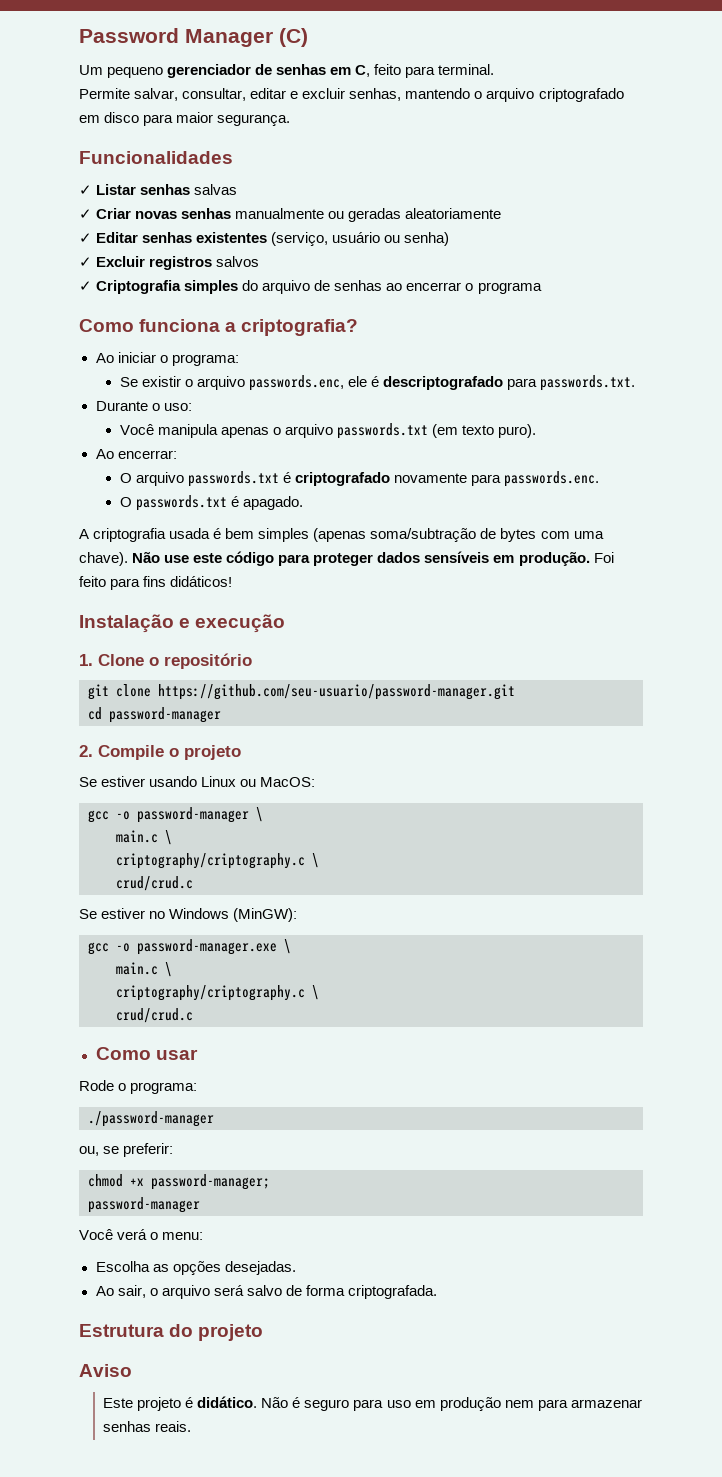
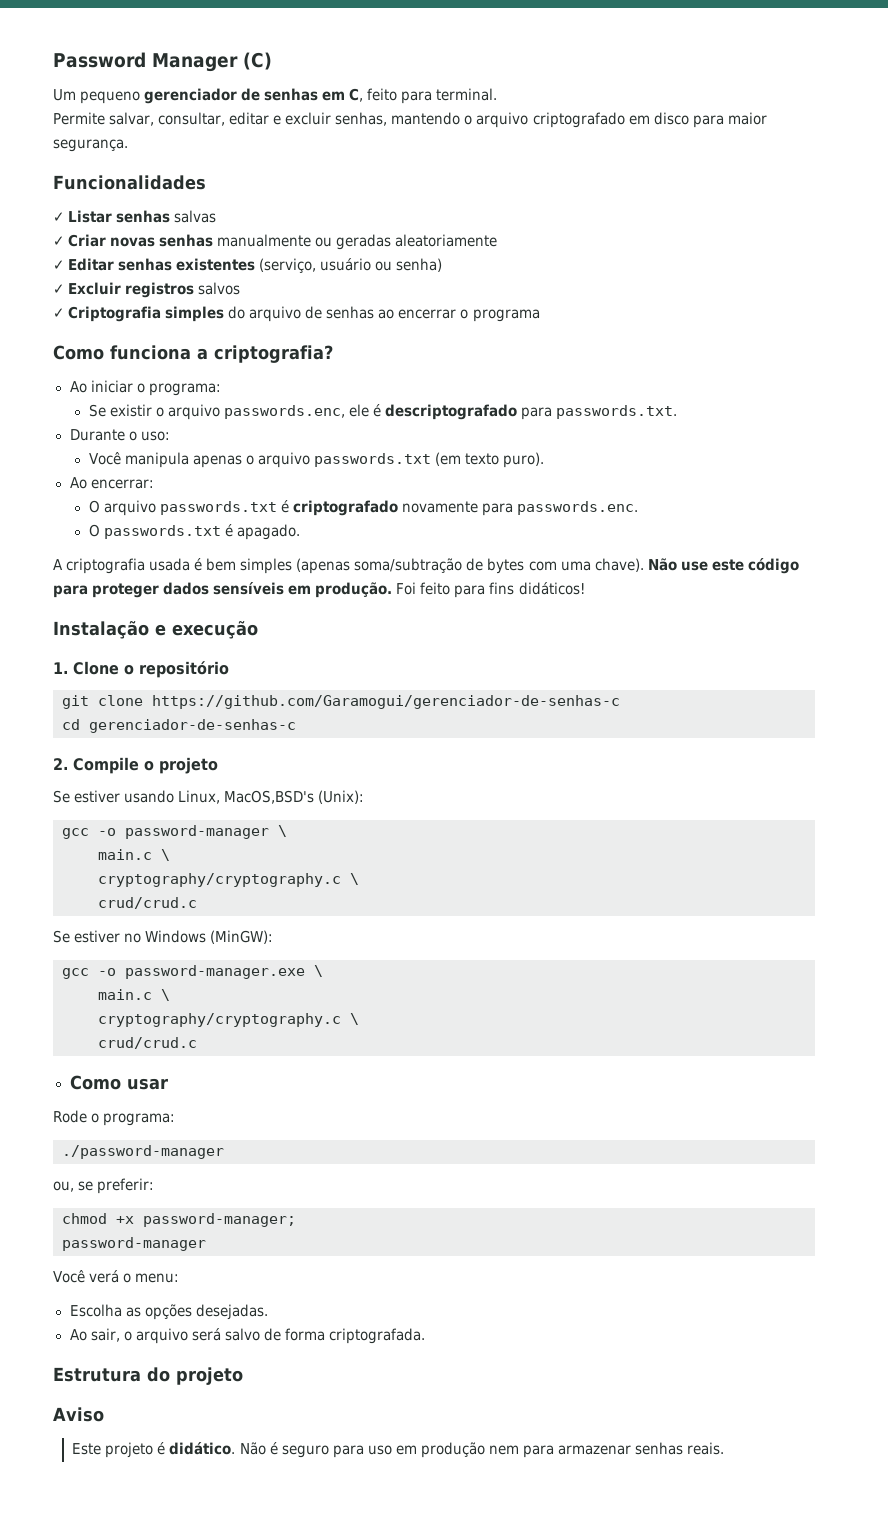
[158,684,515,700] https://github.com/seu-usuario/password-manager.git -> [152,695,620,709] https://github.com/Garamogui/gerenciador-de-senhas-c
[109,707,221,723] password-manager -> [89,719,296,733] gerenciador-de-senhas-c
[201,776,316,787] Linux ou MacOS: -> [178,790,365,804] Linux, MacOS,BSD's (Unix):
[116,853,305,869] criptography/criptography.c -> [98,873,341,887] cryptography/cryptography.c
[116,985,305,1001] criptography/criptography.c -> [98,1013,341,1027] cryptography/cryptography.c

